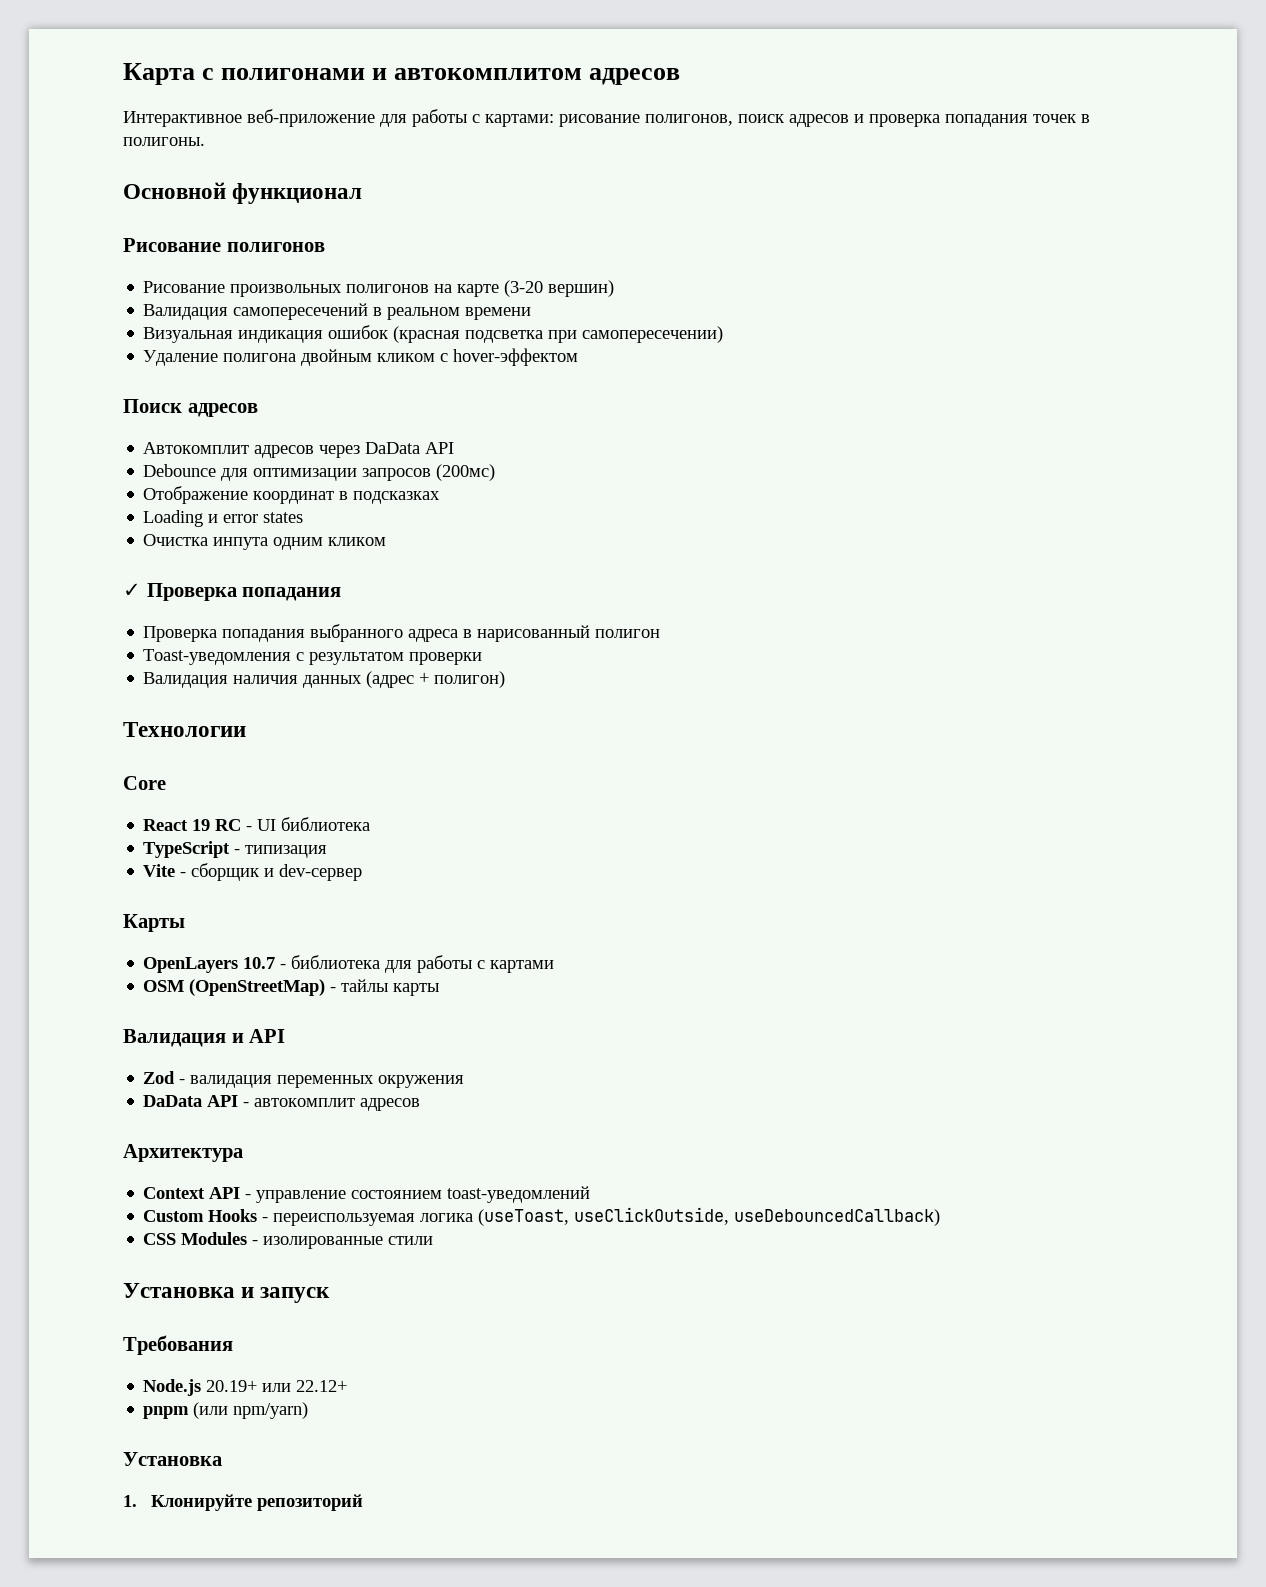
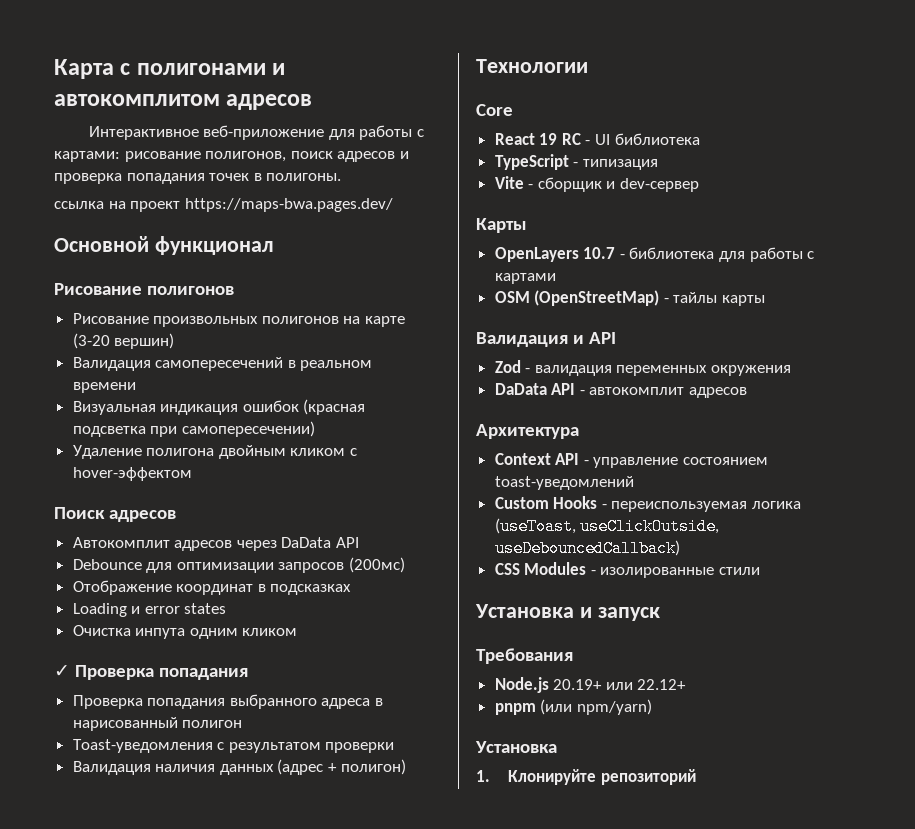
(205, 141) none -> [54,198,393,212] // ссылка на проект https://maps-bwa.pages.dev/

